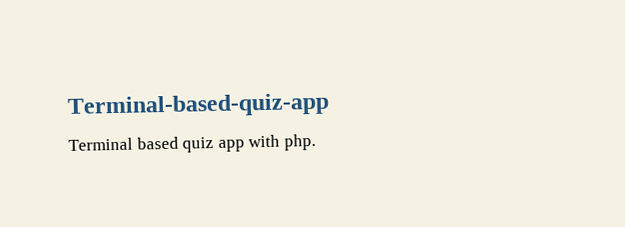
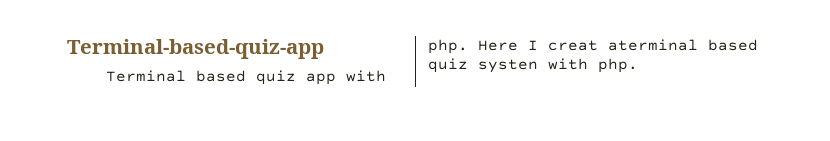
(316, 142) none -> [478,39,758,51] [428,58,638,73] Here I creat aterminal based quiz systen with php.

